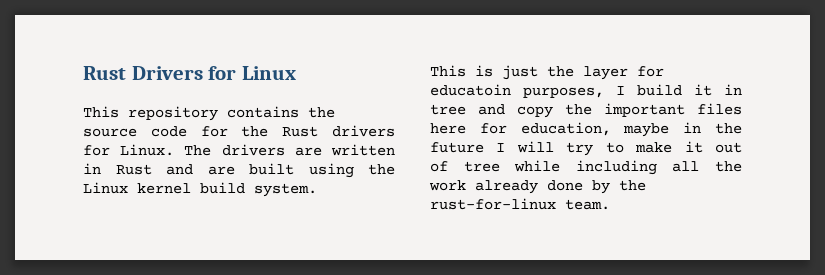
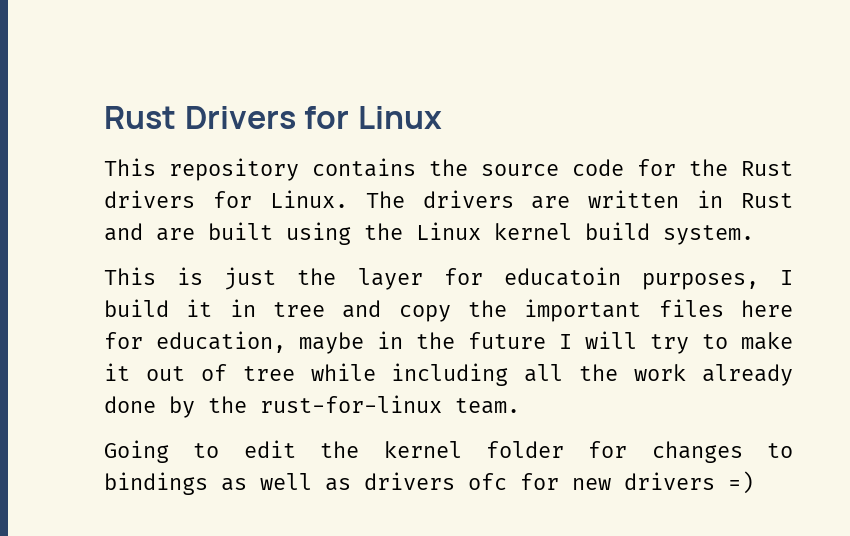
(610, 204) none -> [104,440,793,463] [104,471,754,495] // Going to edit the kernel folder for changes to bindings as well as drivers ofc for new drivers =)

